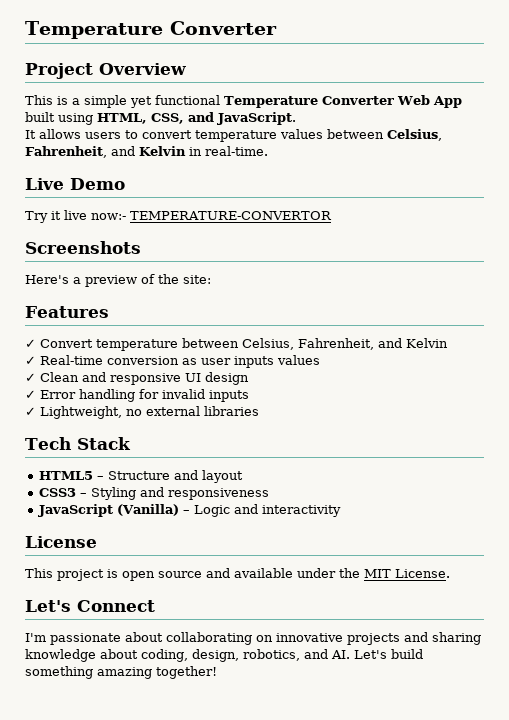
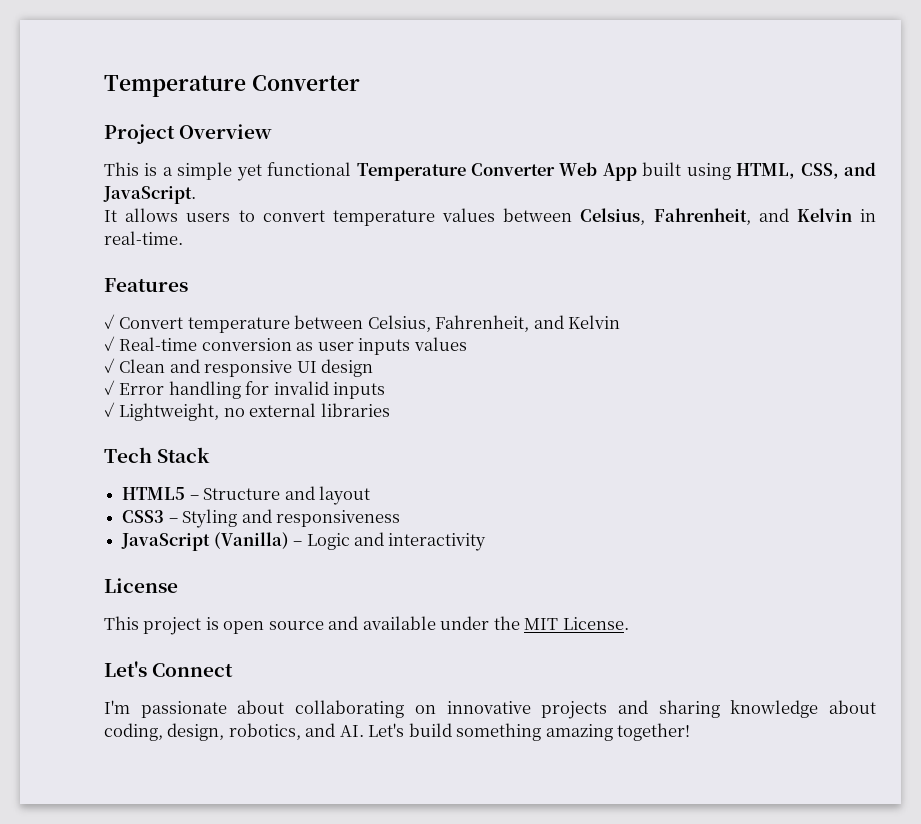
[25,178,125,190] [25,210,332,223] [25,241,141,254] [25,274,211,287] // Live Demo // Try it live now:- TEMPERATURE-CONVERTOR // Screenshots // Here's a preview of the site: -> (183, 238) none

